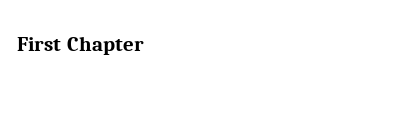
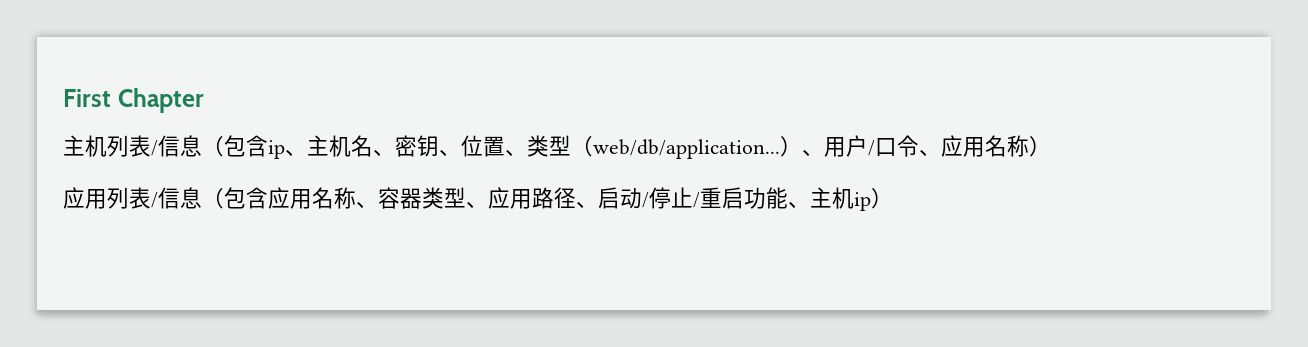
(144, 45) none -> [63,135,1051,159] [63,187,893,211] // 主机列表/信息（包含ip、主机名、密钥、位置、类型（web/db/application...）、用户/口令、应用名称） // 应用列表/信息（包含应用名称、容器类型、应用路径、启动/停止/重启功能、主机ip）

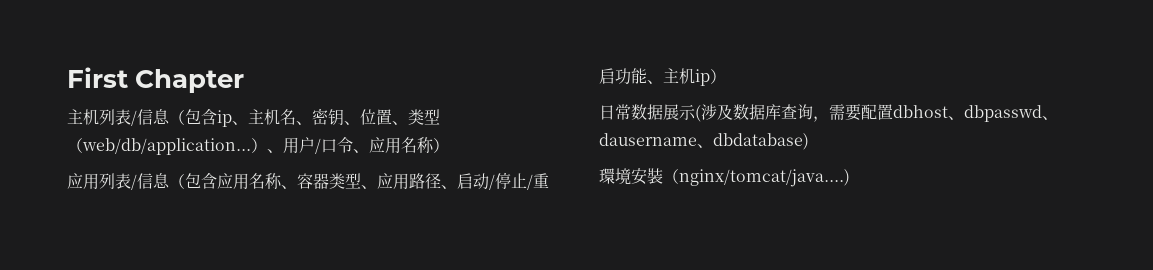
(893, 198) none -> [599,104,1058,122] [599,133,809,150] [599,168,850,187] // 日常数据展示(涉及数据库查询，需要配置dbhost、dbpasswd、dausername、dbdatabase) // 環境安裝（nginx/tomcat/java....)

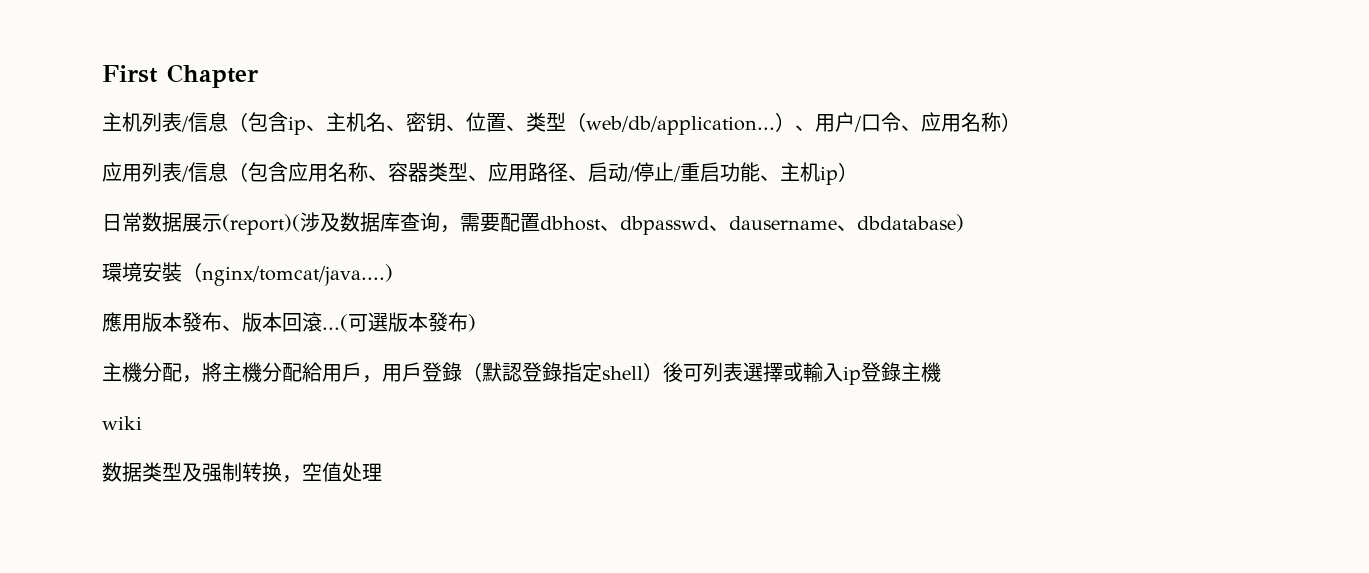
[695,105,701,122] ( -> [222,214,300,235] (report)(
(850, 178) none -> [102,312,476,332] [102,362,941,385] [102,416,142,430] [102,462,382,483] // 應用版本發布、版本回滾...(可選版本發布) // 主機分配，將主機分配給用戶，用戶登錄（默認登錄指定shell）後可列表選擇或輸入ip登錄主機 // wiki // 数据类型及强制转换，空值处理

